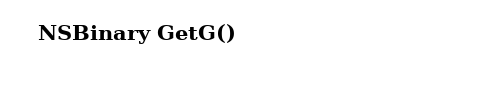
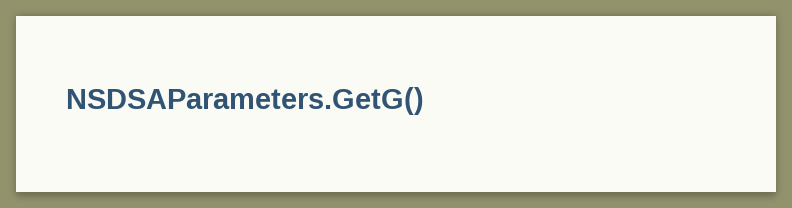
[38,24,236,44] NSBinary GetG() -> [66,87,424,115] NSDSAParameters.GetG()

